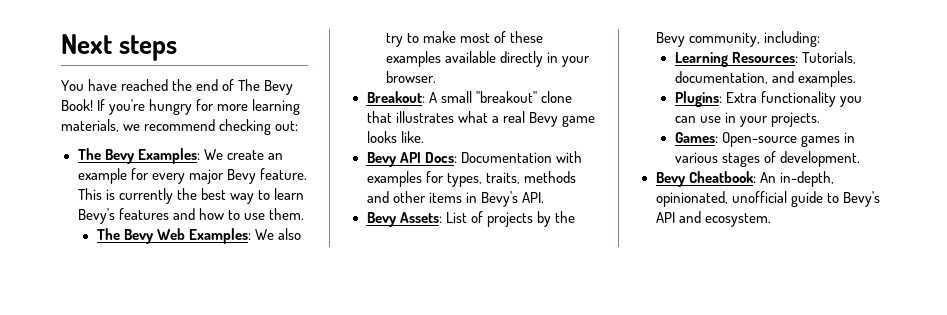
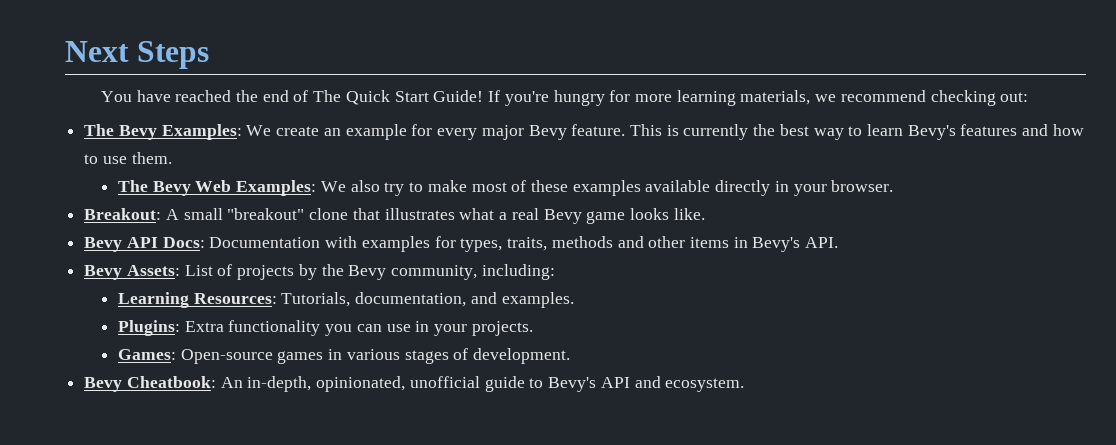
[119,35,178,61] steps -> [136,41,209,69] Steps
[264,80,294,95] [61,99,93,111] Bevy Book! -> [345,90,484,105] Quick Start Guide!

